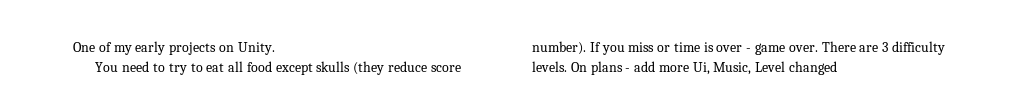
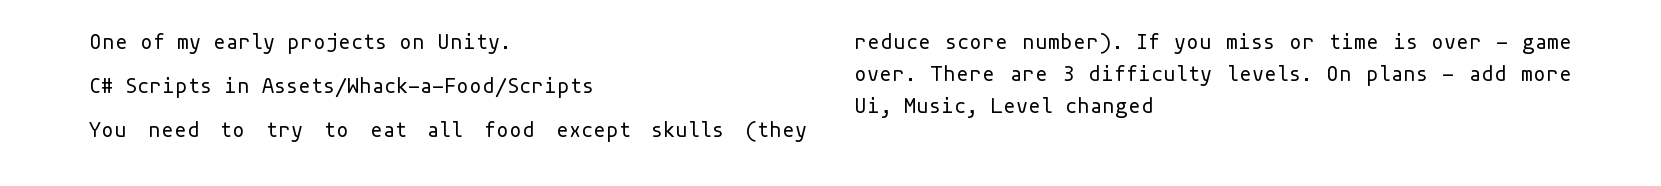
(275, 48) none -> [89,77,594,98] // C# Scripts in Assets/Whack-a-Food/Scripts

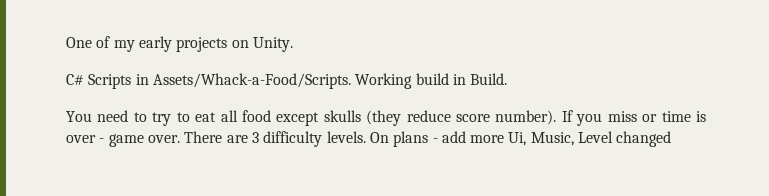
[262,77,594,98] Assets/Whack-a-Food/Scripts -> [152,73,508,89] Assets/Whack-a-Food/Scripts. Working build in Build.

